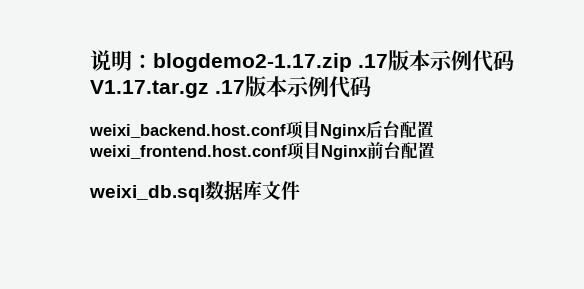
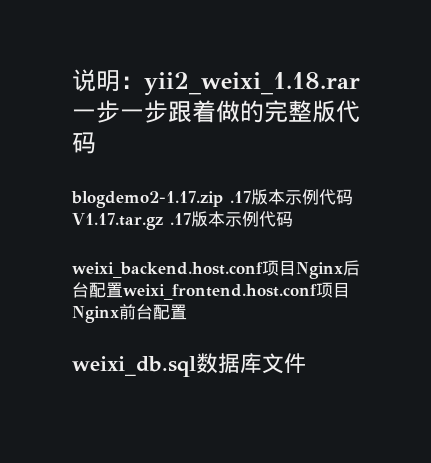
(153, 61) none -> [144,72,360,96] [72,100,360,123] [72,132,96,154] yii2_weixi_1.18.rar一步一步跟着做的完整版代码 //

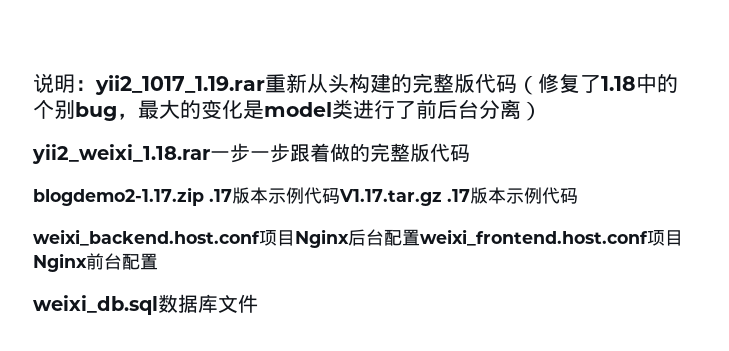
(144, 82) none -> [95,73,678,95] [33,99,542,121] yii2_1017_1.19.rar重新从头构建的完整版代码（修复了1.18中的个别bug，最大的变化是model类进行了前后台分离） //

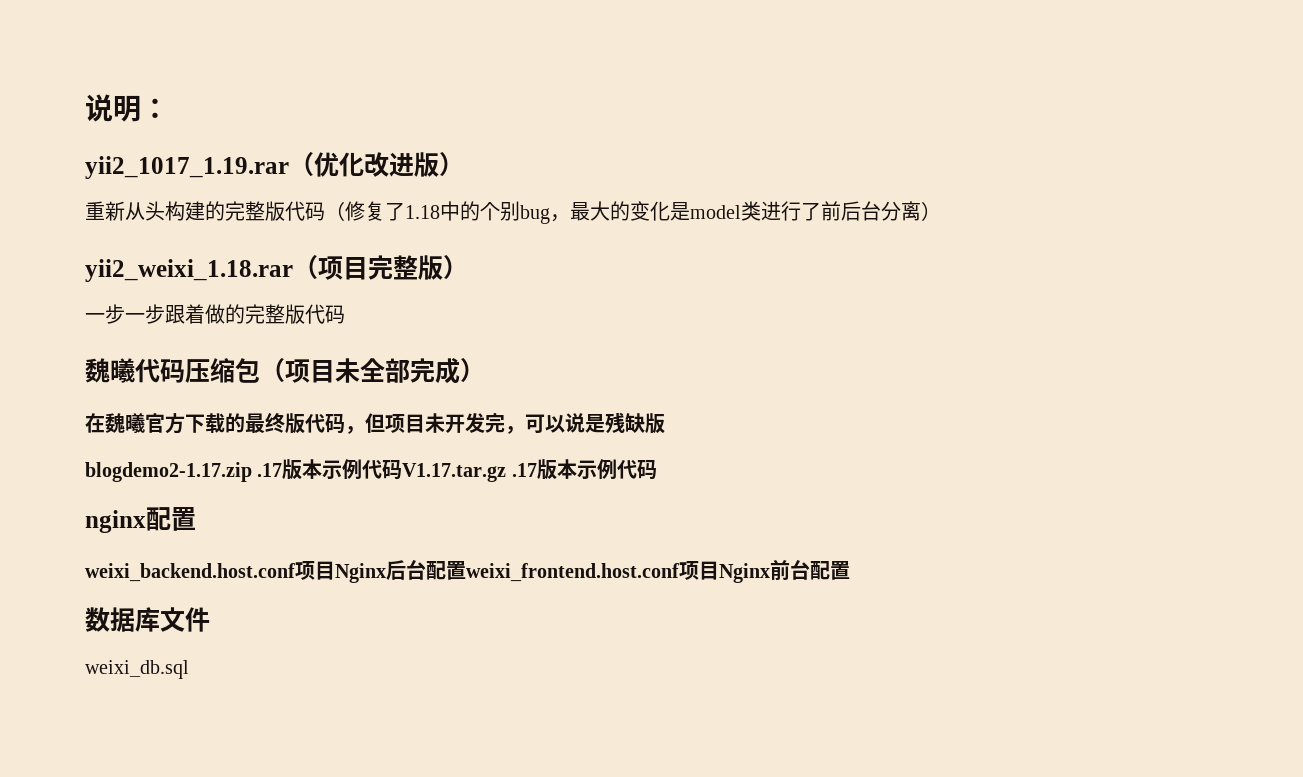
[95,75,265,95] yii2_1017_1.19.rar -> [85,152,464,179] // yii2_1017_1.19.rar（优化改进版） //
(210, 154) none -> [293,255,468,280] （项目完整版） //
(470, 153) none -> [85,358,485,384] [85,412,665,434] // 魏曦代码压缩包（项目未全部完成） // 在魏曦官方下载的最终版代码，但项目未开发完，可以说是残缺版
(578, 196) none -> [85,507,196,533] // nginx配置
[33,295,158,315] weixi_db.sql -> (850, 570) none
(258, 303) none -> [85,660,189,679] // weixi_db.sql

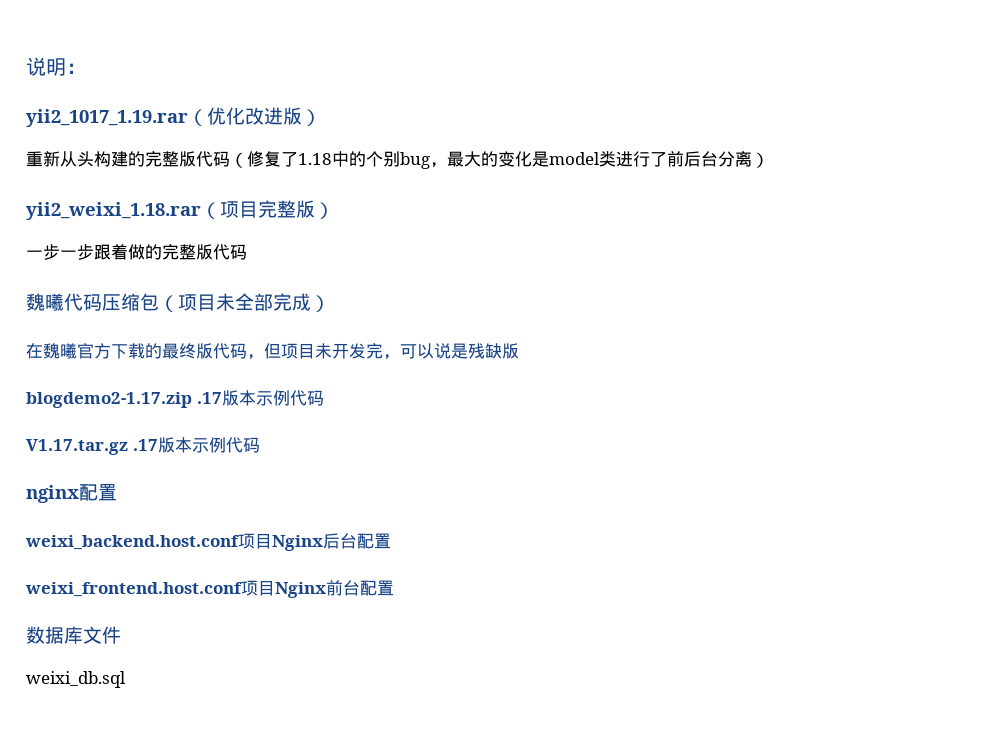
(403, 469) none -> (324, 398) //
(466, 570) none -> (391, 541) //

